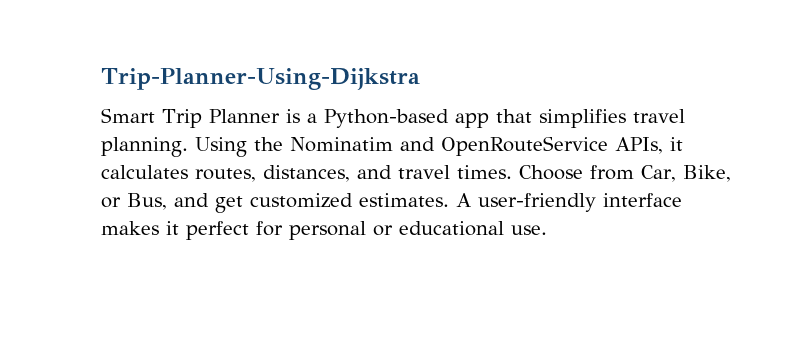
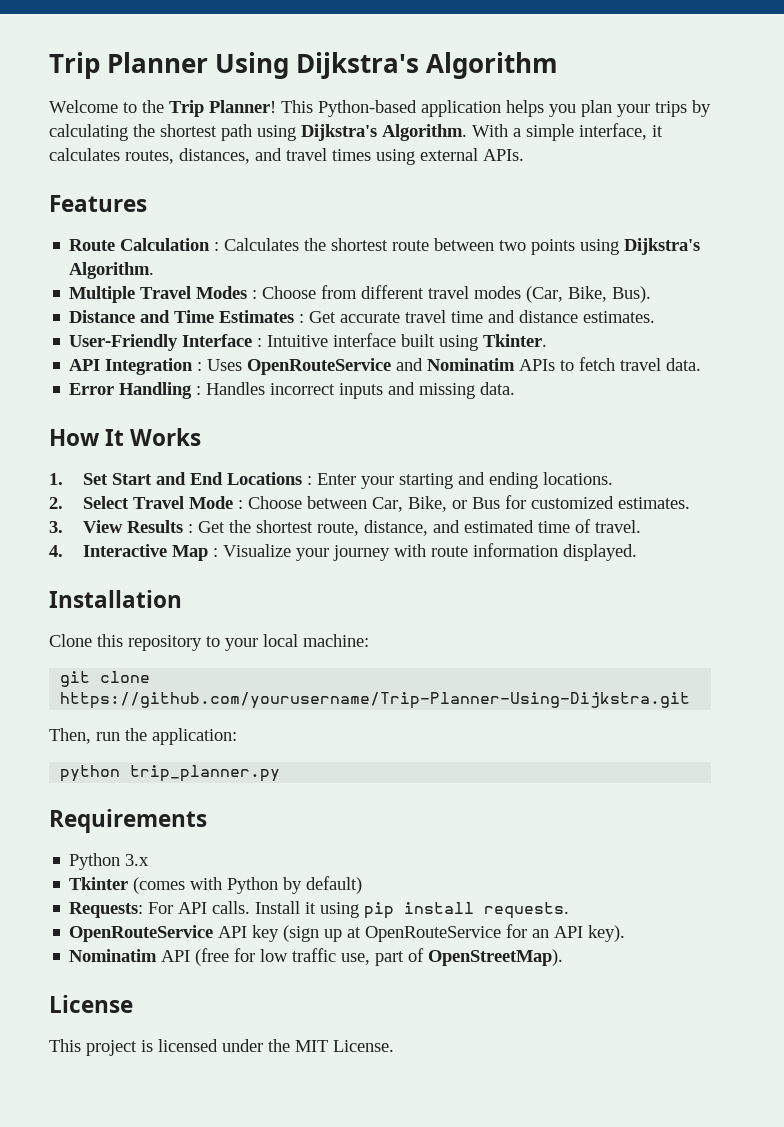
[101,68,420,90] [101,108,685,128] [101,136,663,157] Trip-Planner-Using-Dijkstra // Smart Trip Planner is a Python-based app that simplifies travel planning. Using the Nominatim and OpenRouteService APIs, -> [49,52,559,79] [49,100,711,117] [49,123,647,141] Trip Planner Using Dijkstra's Algorithm // Welcome to the Trip Planner! This Python-based application helps you plan your trips by calculating the shortest path using Dijkstra's Algorithm. With a simple interface,
[457,165,731,182] [101,193,682,213] [101,221,547,240] times. Choose from Car, Bike, or Bus, and get customized estimates. A user-friendly interface makes it perfect for personal or educational use. -> [332,148,524,165] [49,195,147,212] [69,238,701,255] [69,262,155,279] [69,285,652,303] [69,310,656,323] [69,333,548,351] [69,357,702,375] [69,382,516,399] [49,428,202,446] [49,472,613,489] [49,495,690,512] [49,519,641,536] [49,543,637,561] [49,590,182,608] [49,634,369,651] [60,671,151,687] [60,692,691,709] [49,728,237,745] [60,765,281,782] [49,809,207,833] [69,853,150,870] [69,876,363,894] [69,901,570,919] [69,924,626,942] [69,948,564,966] [49,995,133,1013] [49,1039,394,1056] times using external APIs. // Features // Route Calculation : Calculates the shortest route between two points using Dijkstra's Algorithm. // Multiple Travel Modes : Choose from different travel modes (Car, Bike, Bus). // Distance and Time Estimates : Get accurate travel time and distance estimates. // User-Friendly Interface : Intuitive interface built using Tkinter. // API Integration : Uses OpenRouteService and Nominatim APIs to fetch travel data. // Error Handling : Handles incorrect inputs and missing data. // How It Works // 1. Set Start and End Locations : Enter your starting and ending locations. // 2. Select Travel Mode : Choose between Car, Bike, or Bus for customized estimates. // 3. View Results : Get the shortest route, distance, and estimated time of travel. // 4. Interactive Map : Visualize your journey with route information displayed. // Installation // Clone this repository to your local machine: // git clone https://github.com/yourusername/Trip-Planner-Using-Dijkstra.git // Then, run the application: // python trip_planner.py // Requirements // Python 3.x // Tkinter (comes with Python by default) // Requests: For API calls. Install it using pip install requests. // OpenRouteService API key (sign up at OpenRouteService for an API key). // Nominatim API (free for low traffic use, part of OpenStreetMap). // License // This project is licensed under the MIT License.

